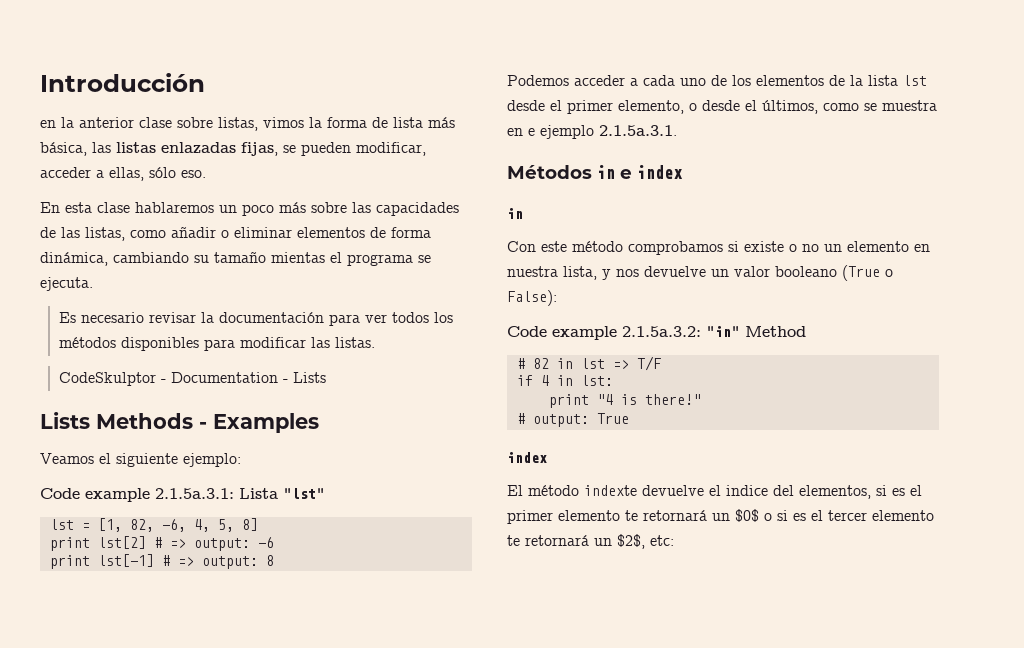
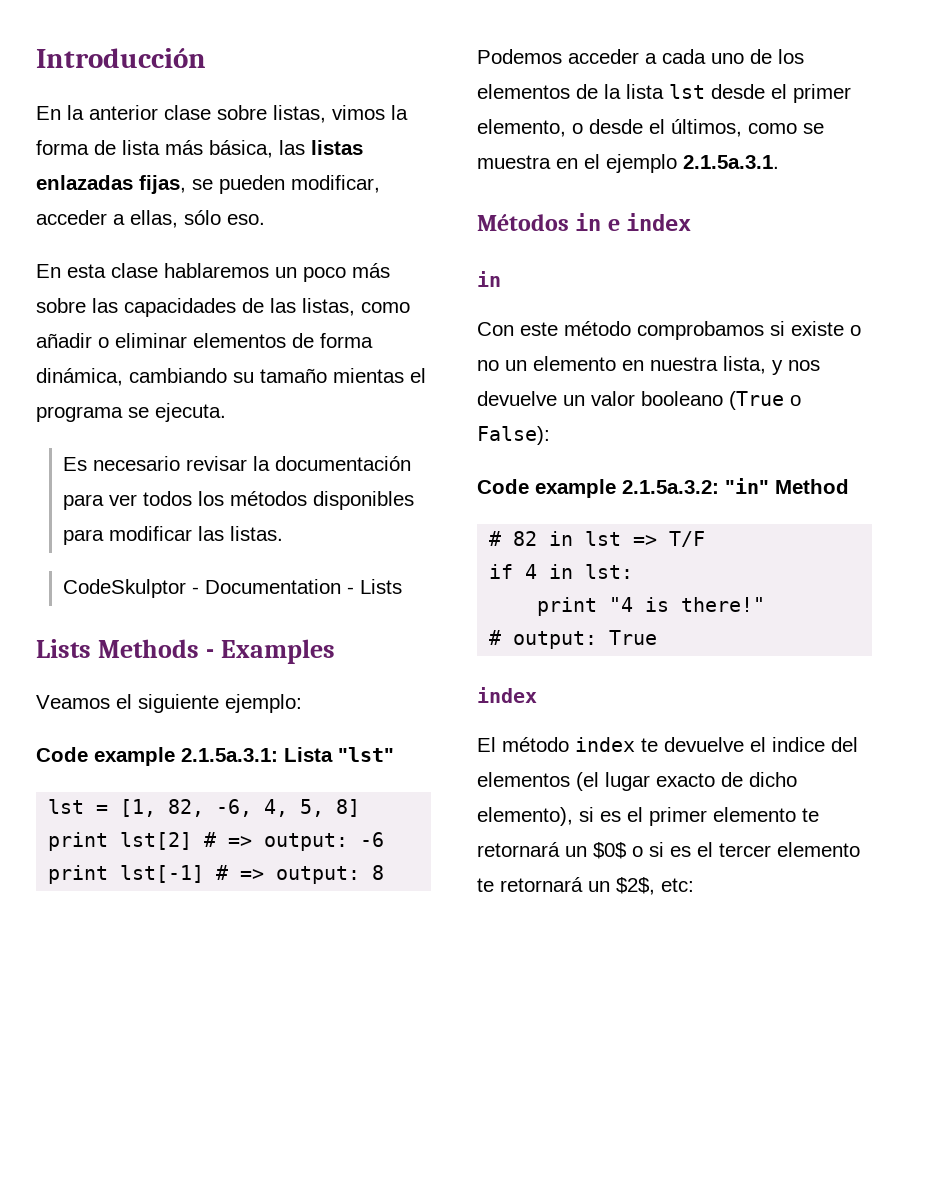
[40,120,56,128] en -> [36,106,61,120] En
[528,128,535,136] e -> [584,154,600,169] el
[584,485,637,496] indexte -> [575,737,658,752] index te
[799,485,871,499] elementos, -> [477,772,797,791] [477,807,573,826] elementos (el lugar exacto de dicho elemento),

